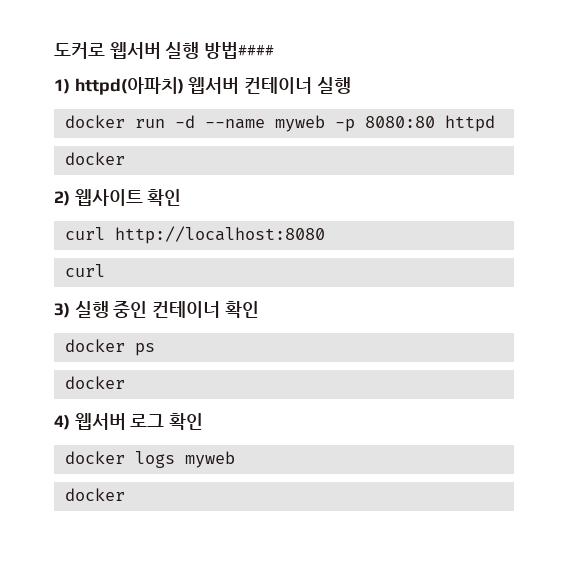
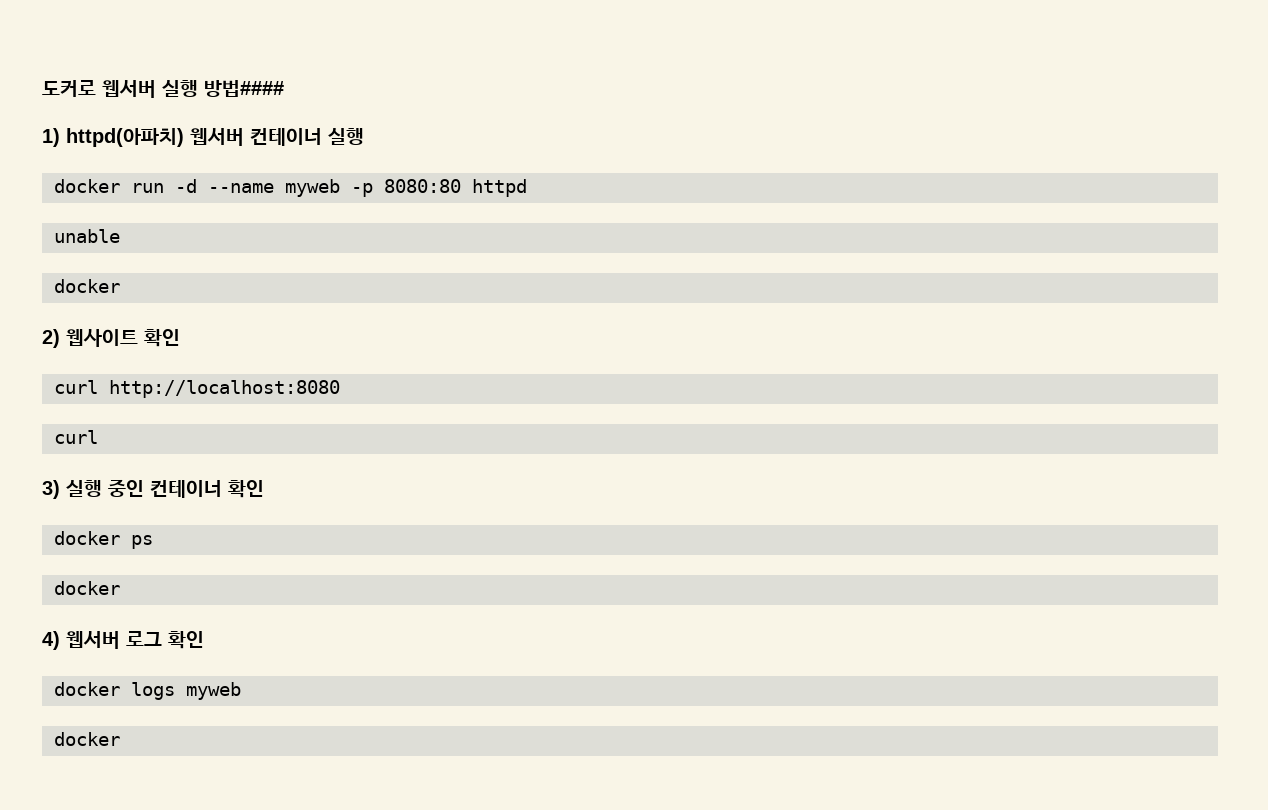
(495, 123) none -> [54,229,120,243] // unable

